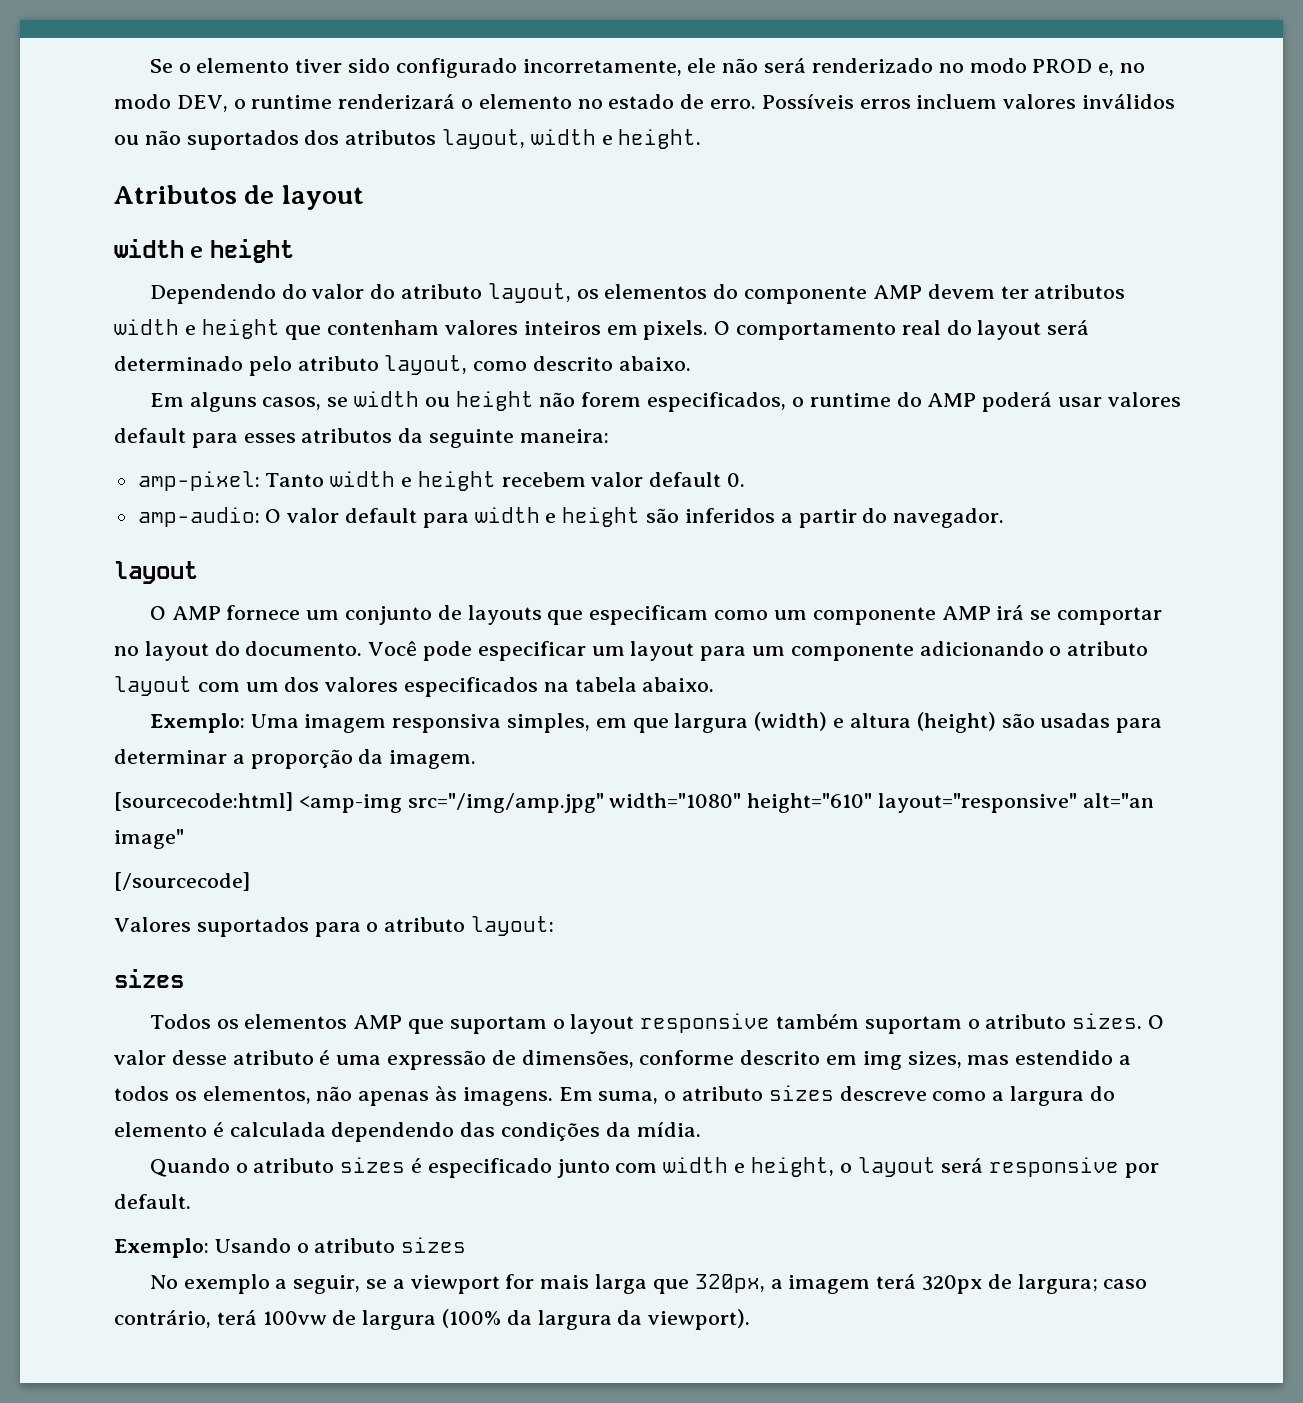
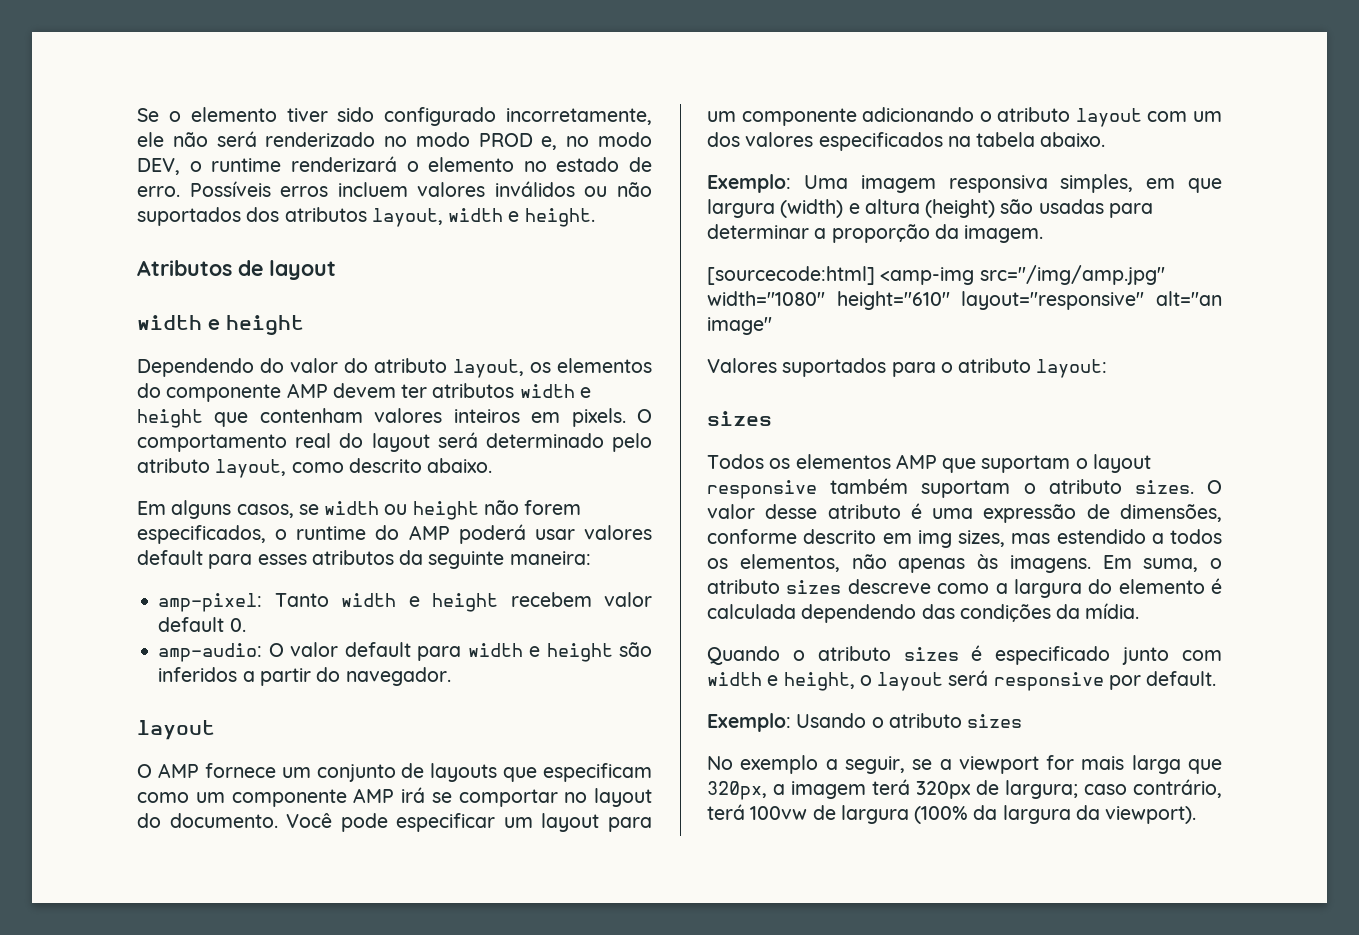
[114,872,250,891] // [/sourcecode] -> (772, 326) none

